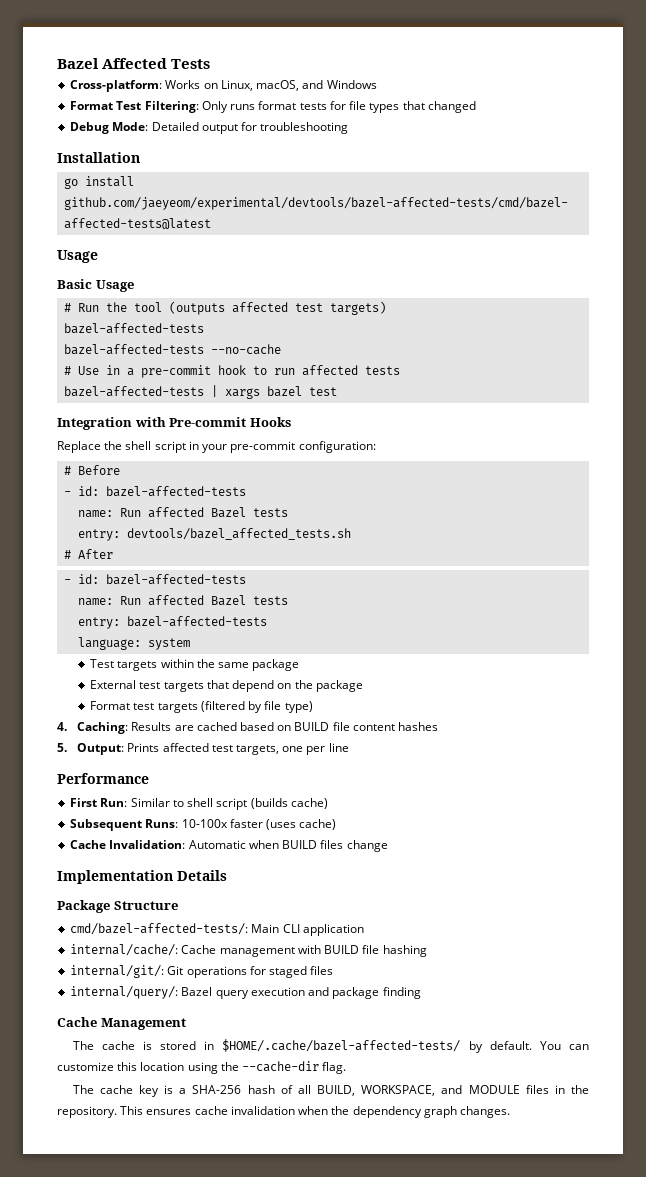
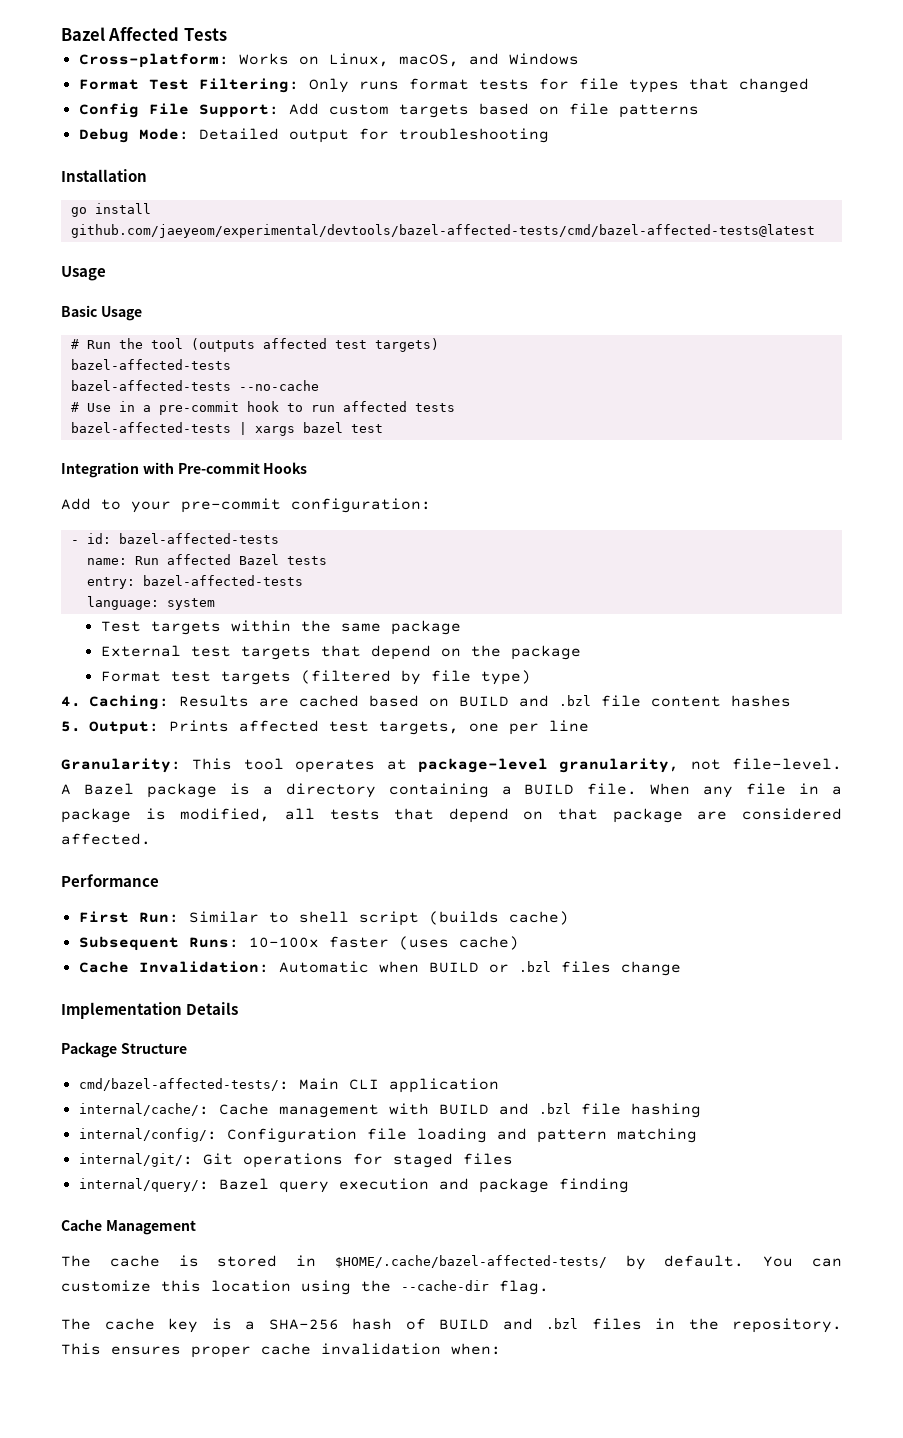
(476, 107) none -> [78,103,699,118] // Config File Support: Add custom targets based on file patterns
[57,441,376,453] [64,465,121,475] [64,486,247,497] [78,507,289,518] [78,528,352,541] [64,549,114,559] Replace the shell script in your pre-commit configuration: // # Before // - id: bazel-affected-tests // name: Run affected Bazel tests // entry: devtools/bazel_affected_tests.sh // # After -> [61,498,431,513] Add to your pre-commit configuration:
(330, 726) none -> [519,695,591,707] and .bzl
(349, 747) none -> [61,758,842,773] [61,783,843,798] [61,808,842,823] [61,833,151,845] // Granularity: This tool operates at package-level granularity, not file-level. A Bazel package is a directory containing a BUILD file. When any file in a package is modified, all tests that depend on that package are considered affected.
(318, 844) none -> [488,961,551,973] or .bzl
(360, 949) none -> [498,1103,571,1115] and .bzl
(427, 951) none -> [78,1128,697,1143] // internal/config/: Configuration file loading and pattern matching
[297,1085,520,1096] all BUILD, WORKSPACE, and MODULE -> [439,1318,578,1330] BUILD and .bzl
(192, 1112) none -> [191,1346,251,1358] proper
[298,1106,511,1118] when the dependency graph changes. -> [451,1343,501,1355] when:

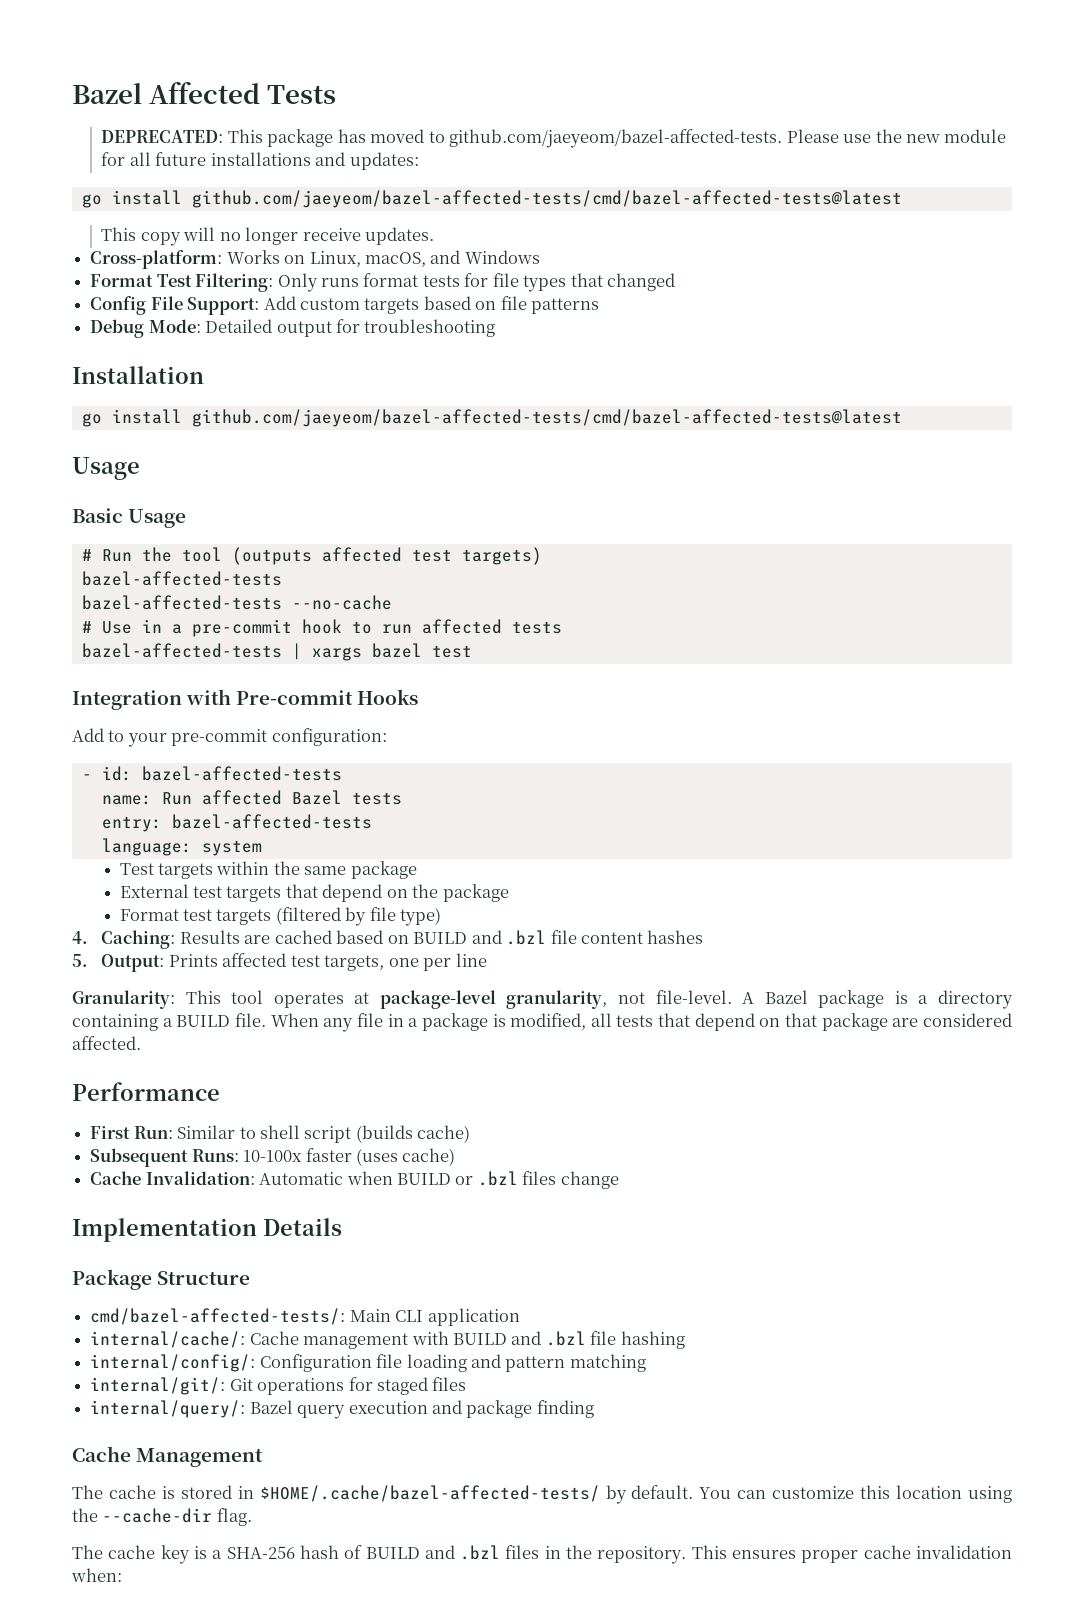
(227, 34) none -> [101,129,1007,148] [101,152,419,170] [81,190,902,208] [101,227,435,246] // DEPRECATED: This package has moved to github.com/jaeyeom/bazel-affected-tests. Please use the new module for all future installations and updates: // go install github.com/jaeyeom/bazel-affected-tests/cmd/bazel-affected-tests@latest // This copy will no longer receive updates.
[70,224,815,238] github.com/jaeyeom/experimental/devtools/bazel-affected-tests/cmd/bazel-affected-tests@latest -> [191,409,902,427] github.com/jaeyeom/bazel-affected-tests/cmd/bazel-affected-tests@latest

